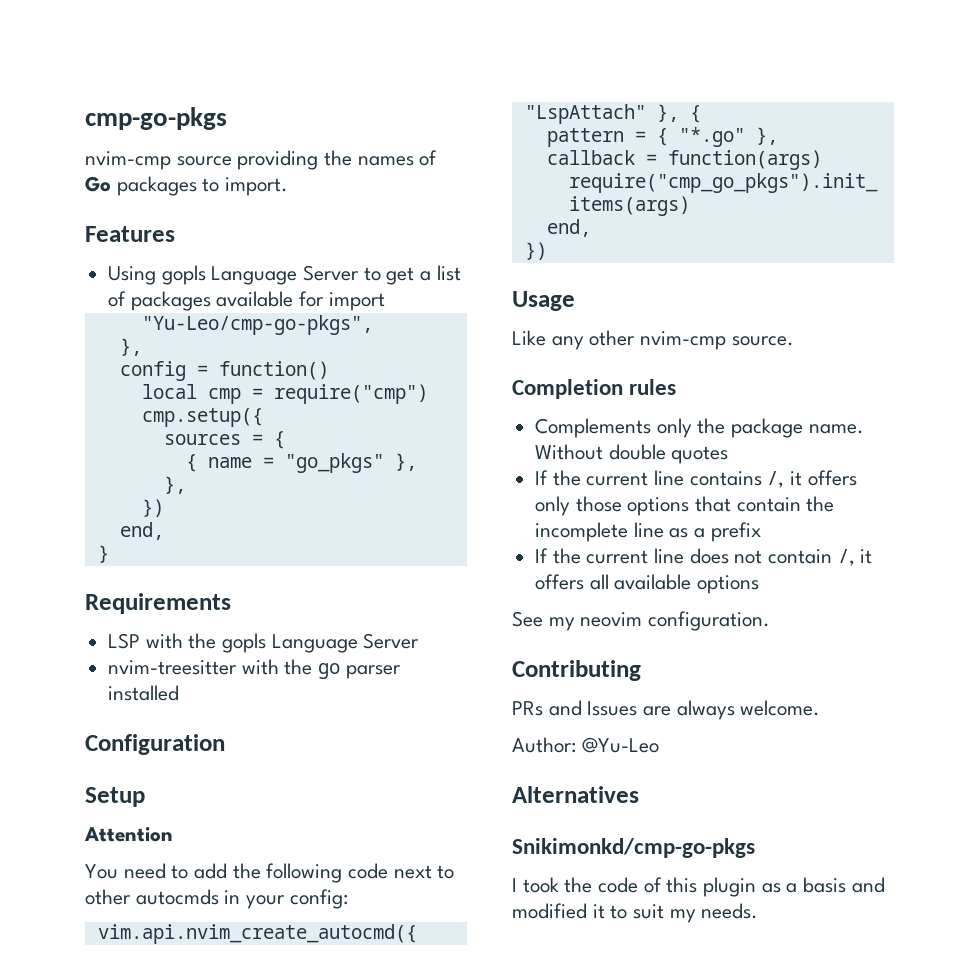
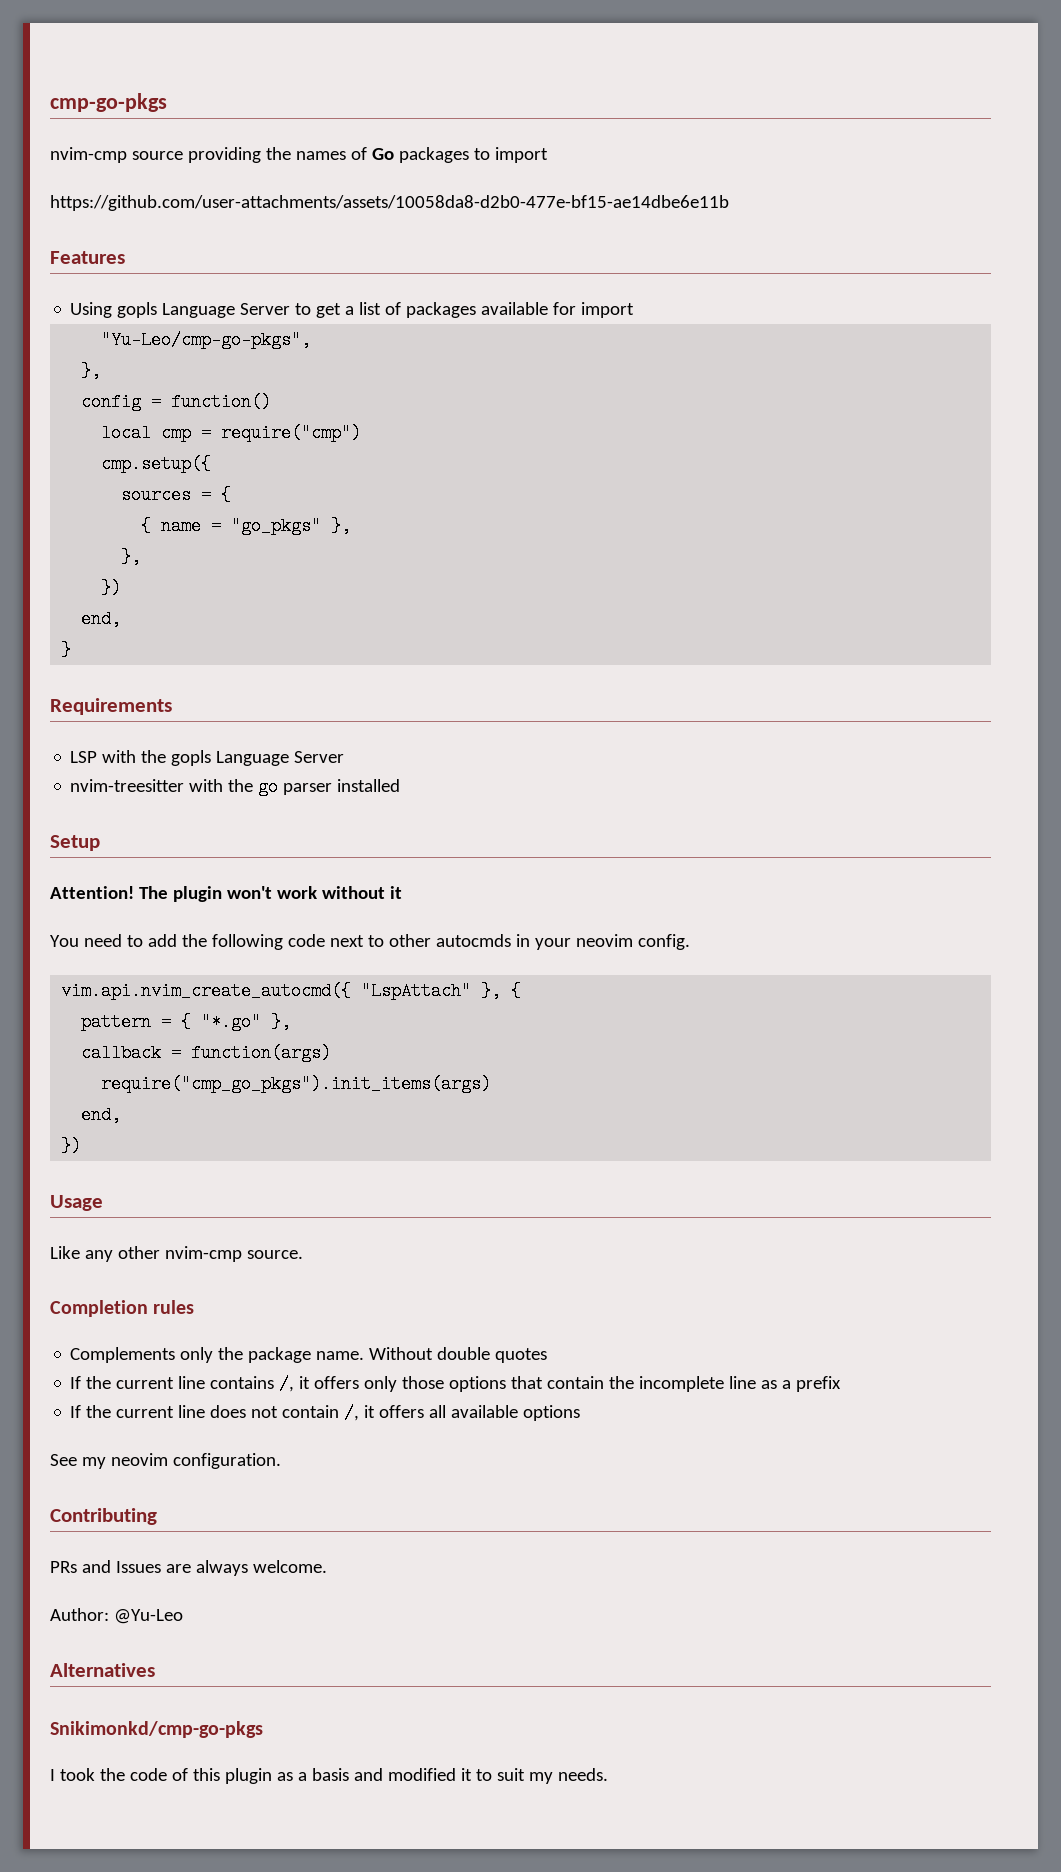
[225,177,289,196] import. -> [494,147,548,163] [50,195,729,211] import // https://github.com/user-attachments/assets/10058da8-d2b0-477e-bf15-ae14dbe6e11b
[85,734,225,755] // Configuration -> (401, 785) none
[84,827,173,842] Attention -> [50,886,402,902] Attention! The plugin won't work without it
[289,889,348,909] config: -> [575,934,690,950] neovim config.

